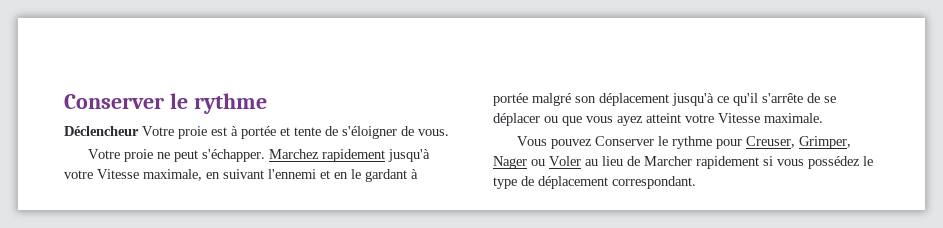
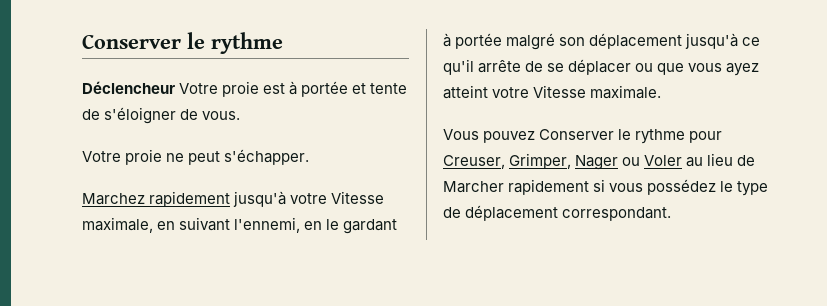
(266, 155) none -> (310, 157) //
[268,169,330,179] l'ennemi et -> [234,217,301,233] l'ennemi,
[762,93,803,103] s'arrête -> [478,59,522,73] arrête

